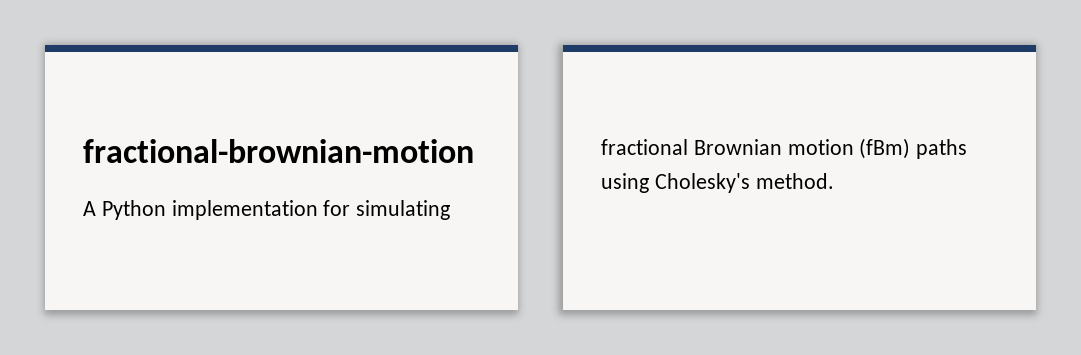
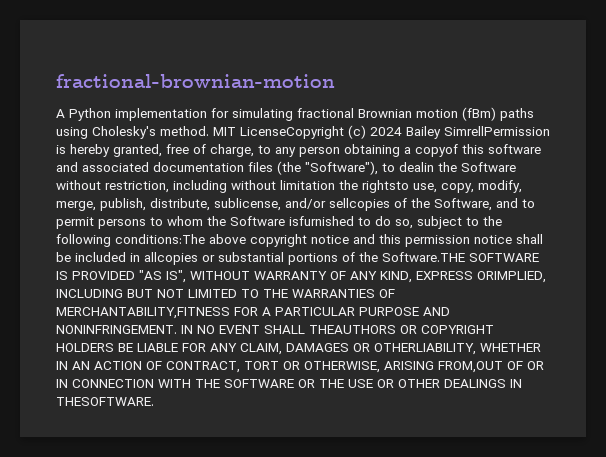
(834, 181) none -> [213,125,550,139] [56,144,541,157] [56,161,516,175] [56,180,522,193] [56,198,535,211] [56,216,502,229] [56,234,543,247] [56,252,539,265] [56,270,546,283] [56,289,395,298] [56,307,450,319] [56,325,494,334] [56,343,541,355] [56,361,544,373] [56,379,522,388] [56,397,154,406] MIT LicenseCopyright (c) 2024 Bailey SimrellPermission is hereby granted, free of charge, to any person obtaining a copyof this software and associated documentation files (the "Software"), to dealin the Software without restriction, including without limitation the rightsto use, copy, modify, merge, publish, distribute, sublicense, and/or sellcopies of the Software, and to permit persons to whom the Software isfurnished to do so, subject to the following conditions:The above copyright notice and this permission notice shall be included in allcopies or substantial portions of the Software.THE SOFTWARE IS PROVIDED "AS IS", WITHOUT WARRANTY OF ANY KIND, EXPRESS ORIMPLIED, INCLUDING BUT NOT LIMITED TO THE WARRANTIES OF MERCHANTABILITY,FITNESS FOR A PARTICULAR PURPOSE AND NONINFRINGEMENT. IN NO EVENT SHALL THEAUTHORS OR COPYRIGHT HOLDERS BE LIABLE FOR ANY CLAIM, DAMAGES OR OTHERLIABILITY, WHETHER IN AN ACTION OF CONTRACT, TORT OR OTHERWISE, ARISING FROM,OUT OF OR IN CONNECTION WITH THE SOFTWARE OR THE USE OR OTHER DEALINGS IN THESOFTWARE.

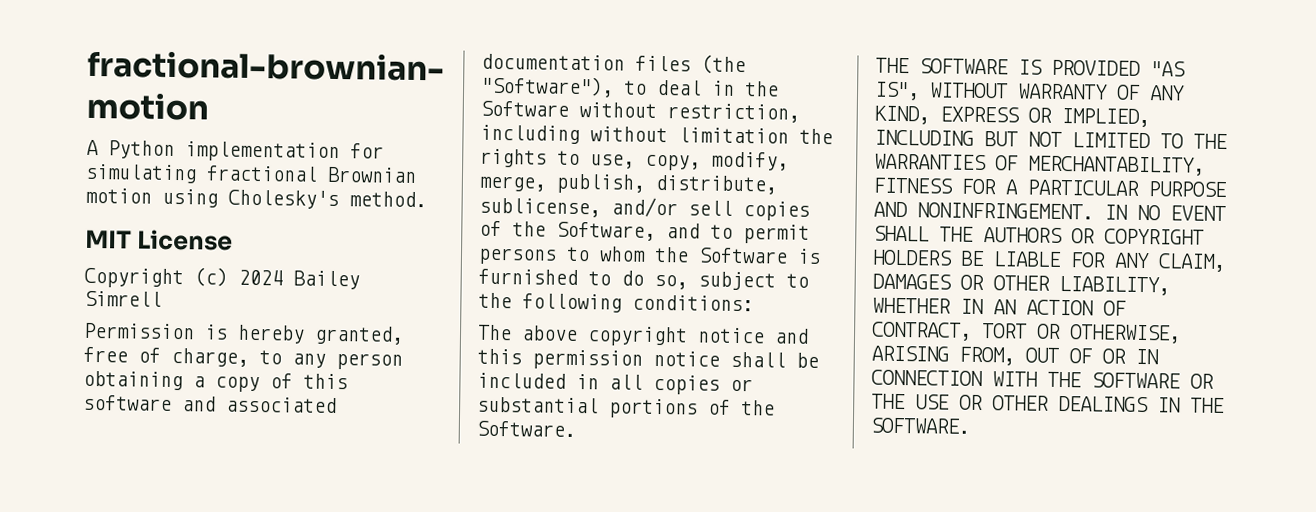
[462,107,534,121] (fBm) paths -> (152, 195) none
[213,126,344,139] MIT LicenseCopyright -> [85,229,234,251] [84,267,184,289] // MIT License // Copyright
[444,126,550,136] SimrellPermission -> [84,290,162,307] [83,322,195,340] Simrell // Permission
[415,144,458,157] copyof -> [215,373,293,393] copy of
[399,162,434,172] dealin -> [656,79,735,96] deal in
[362,180,409,193] rightsto -> [480,148,580,168] rights to
[329,198,390,211] sellcopies -> [688,200,810,221] sell copies
[289,216,354,226] isfurnished -> [797,248,821,265] [478,268,578,286] is furnished
[115,234,205,244] conditions:The -> [632,294,754,312] [477,324,512,341] conditions: // The
[144,252,198,265] allcopies -> [609,374,720,395] all copies
[382,252,465,262] Software.THE -> [476,420,576,437] [875,57,909,74] Software. // THE
[477,271,546,283] ORIMPLIED, -> [1028,107,1150,128] OR IMPLIED,
[56,307,230,319] MERCHANTABILITY,FITNESS -> [1028,155,1205,176] [873,177,953,194] MERCHANTABILITY, FITNESS
[309,325,396,334] THEAUTHORS -> [939,226,1063,244] THE AUTHORS
[374,343,476,355] OTHERLIABILITY, -> [993,275,1170,296] OTHER LIABILITY,
[438,361,503,373] FROM,OUT -> [959,346,1059,366] FROM, OUT
[56,397,154,406] THESOFTWARE. -> [1190,397,1224,414] [870,417,971,434] THE SOFTWARE.

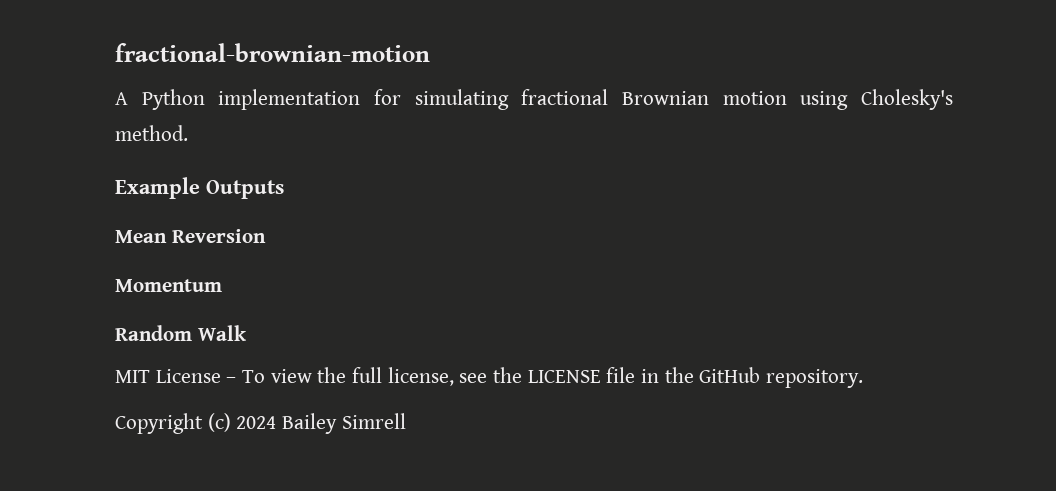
[85,229,234,251] MIT License -> [115,177,284,199] [115,229,266,243] [115,279,222,292] [115,325,247,341] [115,367,864,388] Example Outputs // Mean Reversion // Momentum // Random Walk // MIT License – To view the full license, see the LICENSE file in the GitHub repository.
[83,322,404,345] [83,346,403,370] [83,370,348,393] [83,394,337,414] [481,53,746,75] [480,75,779,98] [480,100,800,123] [480,124,833,145] [480,148,789,171] [479,173,777,195] [479,197,810,221] [479,220,810,244] [478,246,821,265] [478,268,809,291] [478,292,754,313] [477,324,809,347] [477,348,819,370] [477,372,753,395] [477,396,775,419] [476,420,576,437] [875,57,1186,77] [874,81,1185,101] [874,105,1150,128] [874,129,1227,150] [874,153,1205,176] [873,177,1226,198] [873,201,1226,222] [873,225,1204,245] [872,249,1226,273] [872,273,1170,296] [872,297,1126,316] [871,321,1181,344] [871,345,1159,366] [871,369,1214,389] [871,393,1224,414] [870,417,971,434] // Permission is hereby granted, free of charge, to any person obtaining a copy of this software and associated documentation files (the "Software"), to deal in the Software without restriction, including without limitation the rights to use, copy, modify, merge, publish, distribute, sublicense, and/or sell copies of the Software, and to permit persons to whom the Software is furnished to do so, subject to the following conditions: // The above copyright notice and this permission notice shall be included in all copies or substantial portions of the Software. // THE SOFTWARE IS PROVIDED "AS IS", WITHOUT WARRANTY OF ANY KIND, EXPRESS OR IMPLIED, INCLUDING BUT NOT LIMITED TO THE WARRANTIES OF MERCHANTABILITY, FITNESS FOR A PARTICULAR PURPOSE AND NONINFRINGEMENT. IN NO EVENT SHALL THE AUTHORS OR COPYRIGHT HOLDERS BE LIABLE FOR ANY CLAIM, DAMAGES OR OTHER LIABILITY, WHETHER IN AN ACTION OF CONTRACT, TORT OR OTHERWISE, ARISING FROM, OUT OF OR IN CONNECTION WITH THE SOFTWARE OR THE USE OR OTHER DEALINGS IN THE SOFTWARE. -> (406, 421) none

